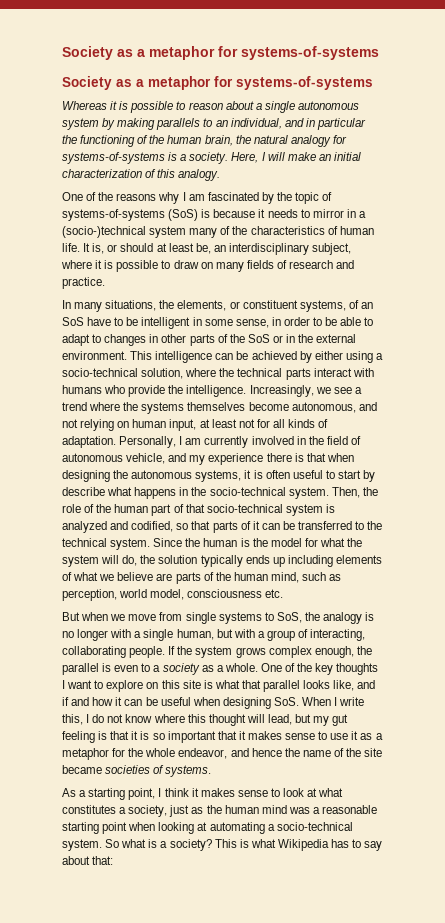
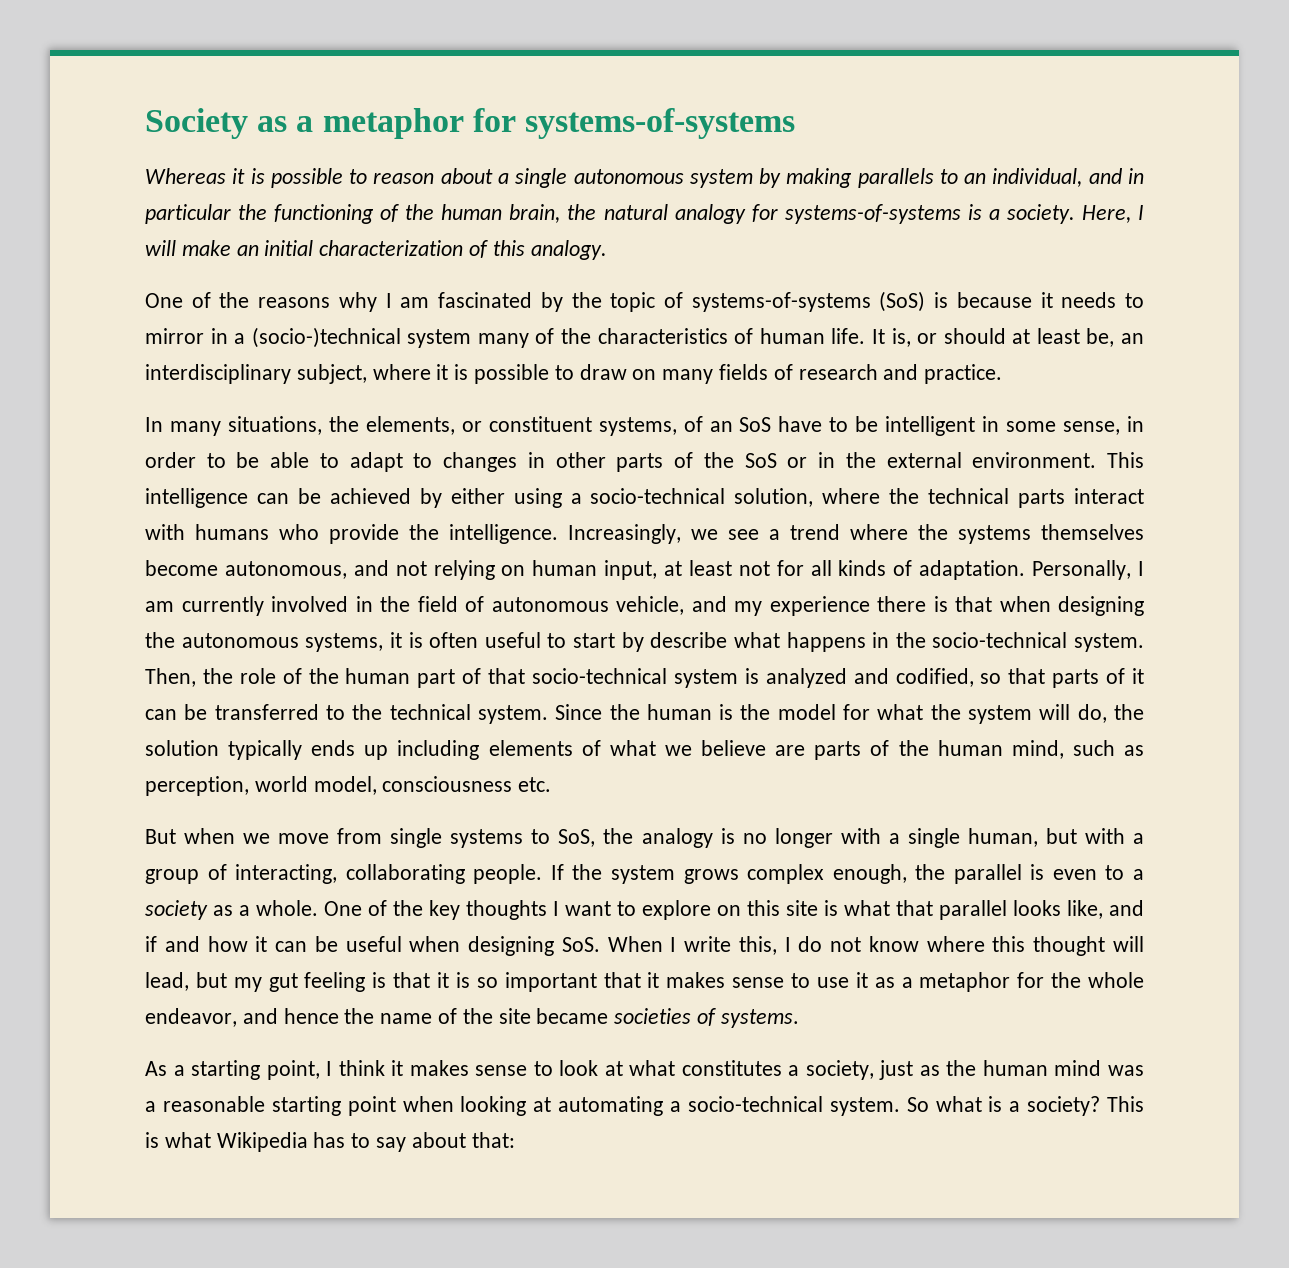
[62,46,379,60] [62,76,373,90] Society as a metaphor for systems-of-systems // Society as a metaphor for systems-of-systems -> [145,108,795,139] Society as a metaphor for systems-of-systems

